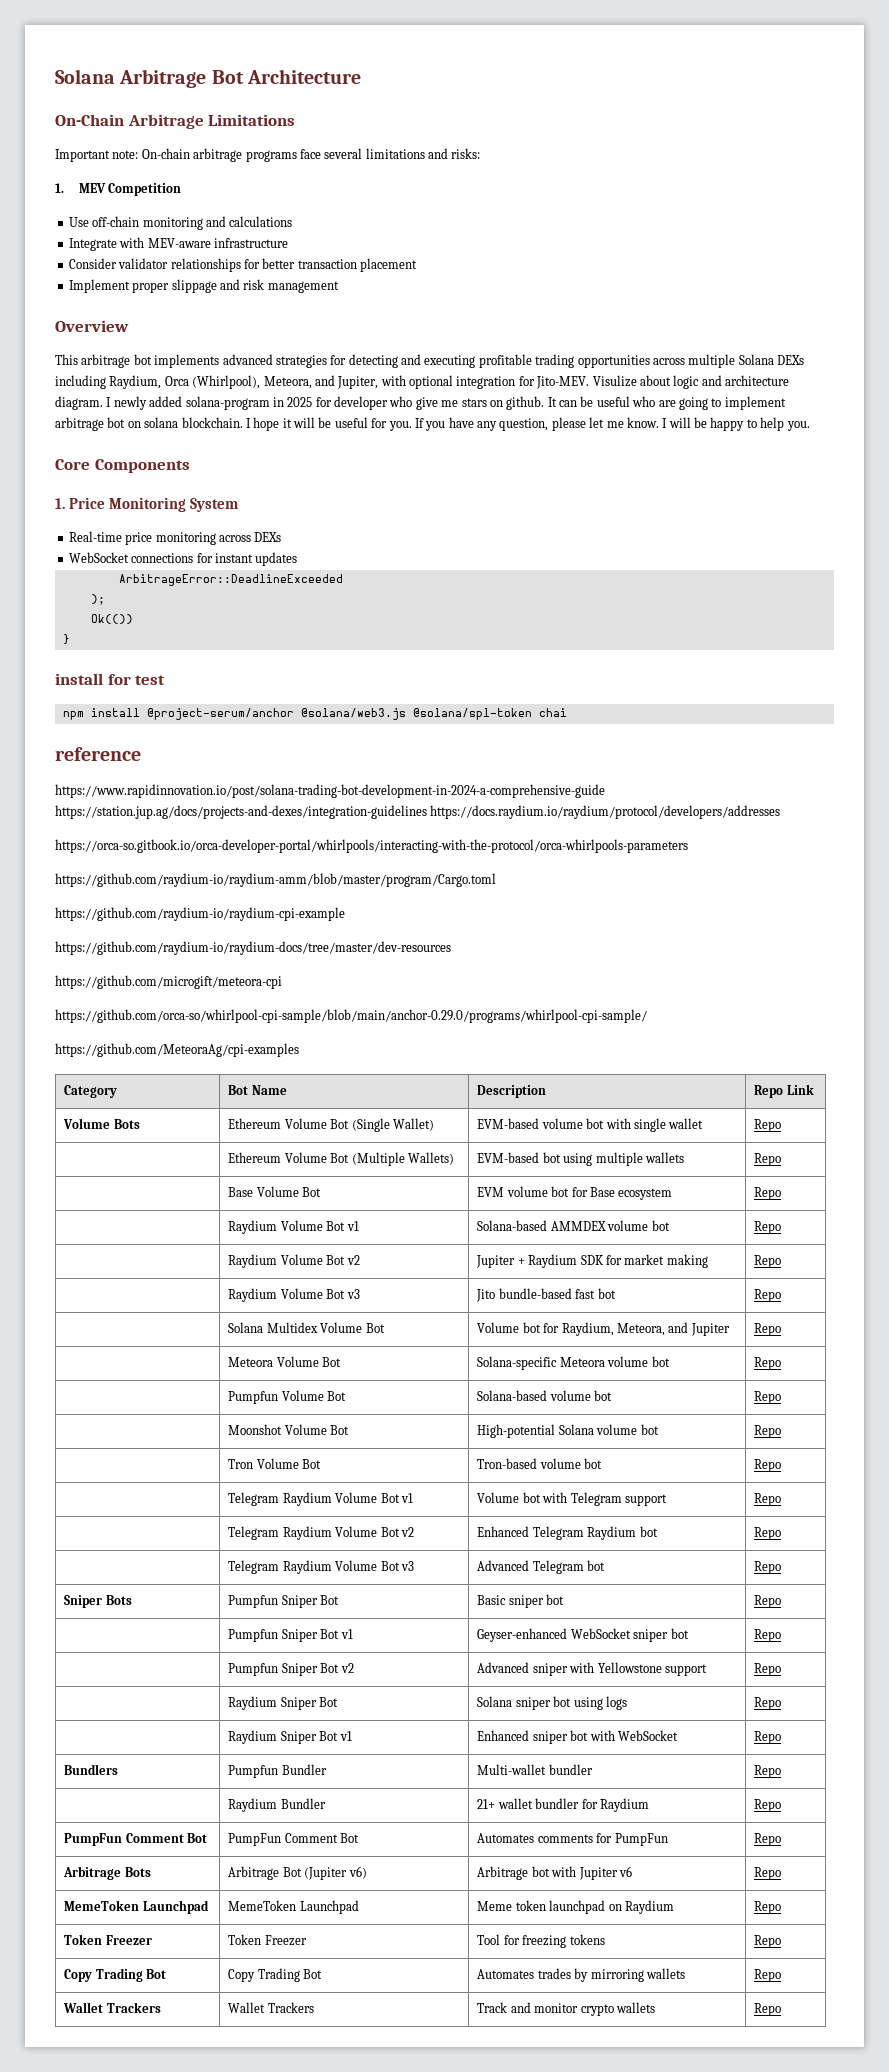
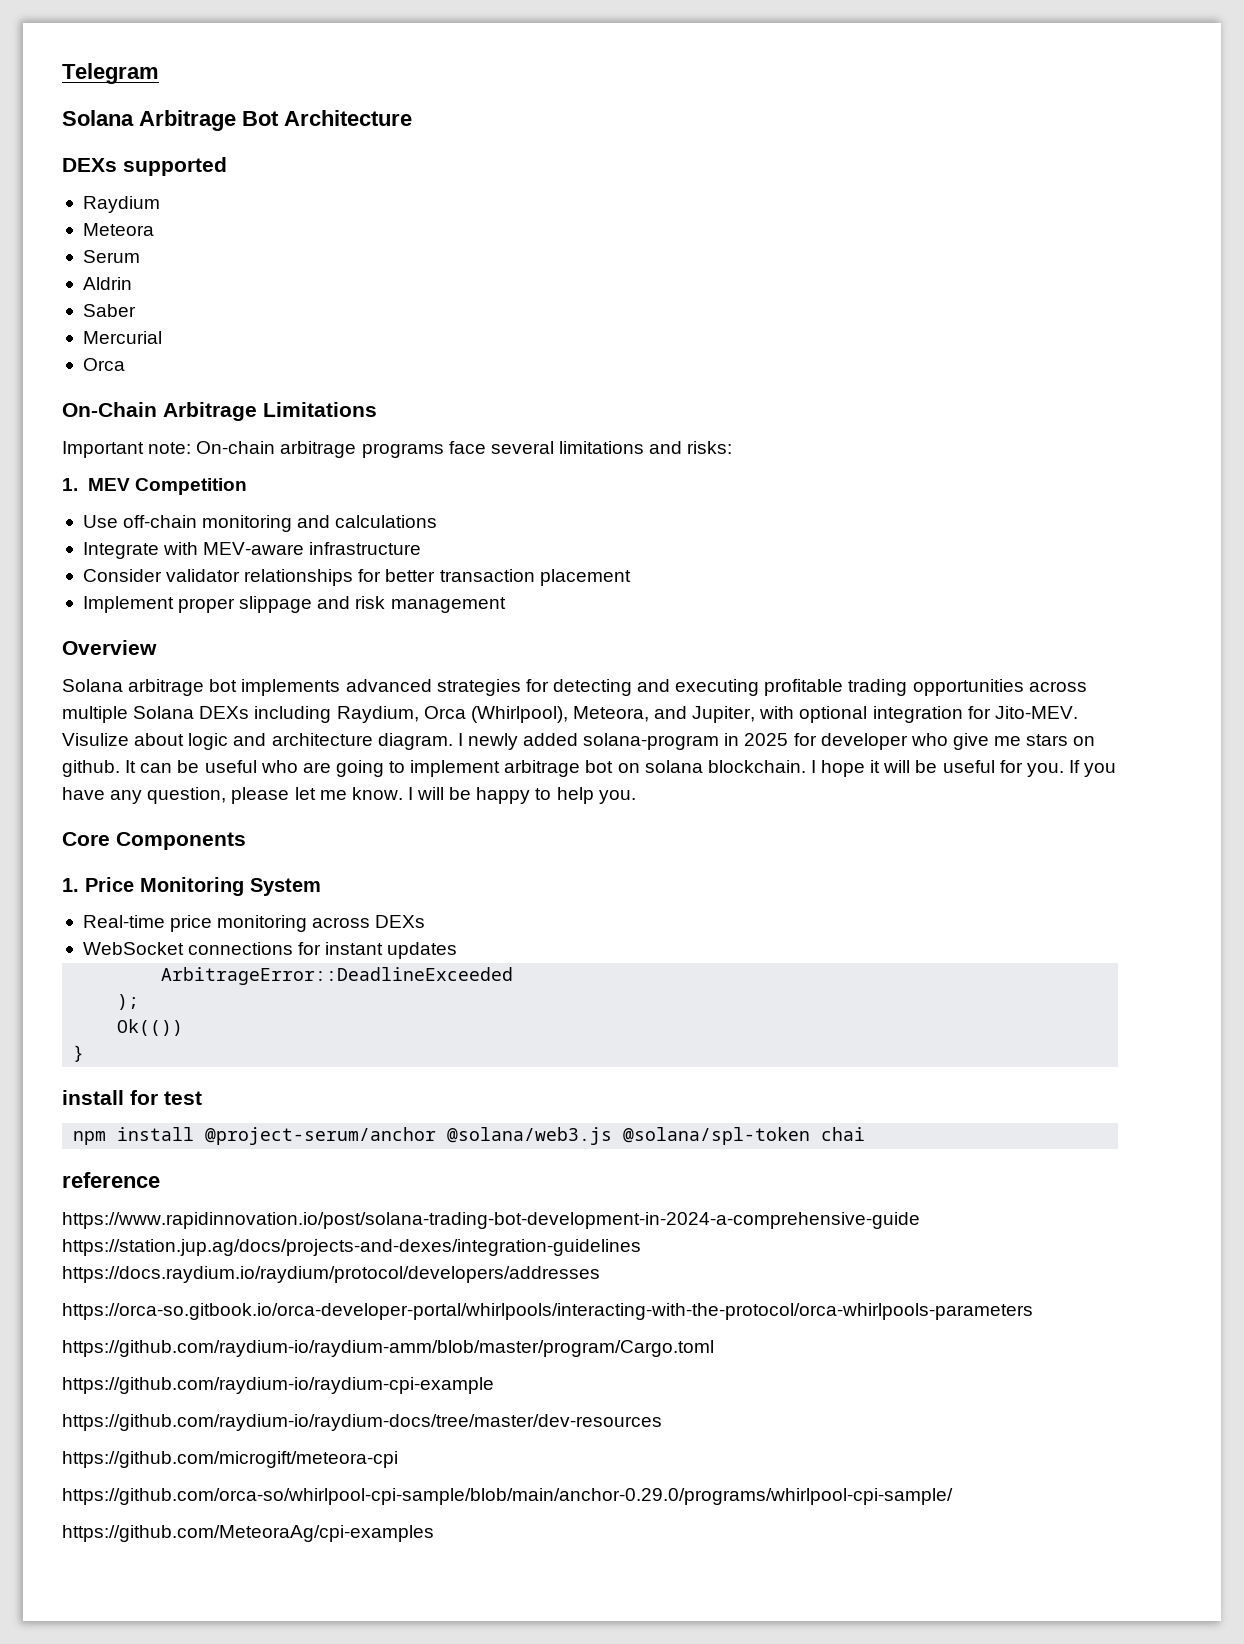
(55, 76) none -> [62,63,159,84] Telegram //
(361, 76) none -> [62,157,227,176] [82,196,160,213] [82,223,154,236] [82,250,140,263] [82,277,132,290] [82,304,136,317] [82,331,162,344] [82,358,125,371] // DEXs supported // Raydium // Meteora // Serum // Aldrin // Saber // Mercurial // Orca
[55,354,78,365] This -> [62,679,123,692] Solana
[64,1085,118,1098] [228,1085,287,1095] [477,1085,547,1098] [754,1084,814,1098] [63,1118,140,1129] [228,1118,434,1132] [477,1118,704,1132] [754,1119,782,1132] [228,1152,454,1166] [477,1152,684,1166] [754,1153,782,1166] [228,1186,322,1197] [477,1186,673,1200] [754,1187,782,1200] [228,1220,359,1234] [477,1220,670,1231] [754,1221,782,1234] [228,1254,360,1268] [476,1254,708,1268] [754,1255,782,1268] [228,1288,360,1302] [476,1288,616,1302] [754,1289,782,1302] [228,1322,385,1333] [477,1322,730,1336] [754,1323,782,1336] [228,1356,342,1367] [477,1356,670,1370] [754,1357,782,1370] [228,1390,347,1404] [477,1390,613,1401] [754,1391,782,1404] [228,1424,350,1435] [477,1424,659,1438] [754,1425,782,1438] [228,1458,322,1469] [477,1458,603,1469] [754,1459,782,1472] [228,1492,413,1506] [477,1492,667,1506] [754,1493,782,1506] [228,1526,414,1540] [477,1526,658,1540] [754,1527,782,1540] [228,1560,414,1574] [477,1560,606,1574] [754,1561,782,1574] [64,1595,132,1608] [228,1595,340,1608] [477,1594,565,1608] [754,1595,782,1608] [228,1629,353,1642] [477,1628,689,1642] [754,1629,782,1642] [228,1663,354,1676] [477,1662,707,1676] [754,1663,782,1676] [228,1696,339,1710] [477,1696,627,1710] [754,1697,782,1710] [228,1730,352,1744] [477,1730,678,1744] [754,1731,782,1744] [64,1764,119,1775] [228,1764,327,1778] [477,1764,593,1775] [754,1765,782,1778] [228,1798,326,1812] [477,1798,649,1812] [754,1799,782,1812] [64,1833,208,1846] [228,1833,360,1846] [477,1833,668,1846] [754,1833,782,1846] [63,1866,151,1880] [228,1866,367,1880] [477,1866,632,1880] [754,1867,782,1880] [64,1900,209,1914] [228,1900,359,1914] [477,1900,674,1914] [754,1901,782,1914] [64,1934,152,1945] [228,1934,307,1946] [477,1934,605,1948] [754,1935,782,1948] [64,1968,167,1982] [228,1968,323,1982] [477,1968,685,1982] [754,1969,782,1982] [63,2002,161,2013] [228,2002,314,2013] [477,2002,655,2016] [754,2003,782,2016] // Category | Bot Name | Description | Repo Link // Volume Bots | Ethereum Volume Bot (Single Wallet) | EVM-based volume bot with single wallet | Repo // | Ethereum Volume Bot (Multiple Wallets) | EVM-based bot using multiple wallets | Repo // | Base Volume Bot | EVM volume bot for Base ecosystem | Repo // | Raydium Volume Bot v1 | Solana-based AMMDEX volume bot | Repo // | Raydium Volume Bot v2 | Jupiter + Raydium SDK for market making | Repo // | Raydium Volume Bot v3 | Jito bundle-based fast bot | Repo // | Solana Multidex Volume Bot | Volume bot for Raydium, Meteora, and Jupiter | Repo // | Meteora Volume Bot | Solana-specific Meteora volume bot | Repo // | Pumpfun Volume Bot | Solana-based volume bot | Repo // | Moonshot Volume Bot | High-potential Solana volume bot | Repo // | Tron Volume Bot | Tron-based volume bot | Repo // | Telegram Raydium Volume Bot v1 | Volume bot with Telegram support | Repo // | Telegram Raydium Volume Bot v2 | Enhanced Telegram Raydium bot | Repo // | Telegram Raydium Volume Bot v3 | Advanced Telegram bot | Repo // Sniper Bots | Pumpfun Sniper Bot | Basic sniper bot | Repo // | Pumpfun Sniper Bot v1 | Geyser-enhanced WebSocket sniper bot | Repo // | Pumpfun Sniper Bot v2 | Advanced sniper with Yellowstone support | Repo // | Raydium Sniper Bot | Solana sniper bot using logs | Repo // | Raydium Sniper Bot v1 | Enhanced sniper bot with WebSocket | Repo // Bundlers | Pumpfun Bundler | Multi-wallet bundler | Repo // | Raydium Bundler | 21+ wallet bundler for Raydium | Repo // PumpFun Comment Bot | PumpFun Comment Bot | Automates comments for PumpFun | Repo // Arbitrage Bots | Arbitrage Bot (Jupiter v6) | Arbitrage bot with Jupiter v6 | Repo // MemeToken Launchpad | MemeToken Launchpad | Meme token launchpad on Raydium | Repo // Token Freezer | Token Freezer | Tool for freezing tokens | Repo // Copy Trading Bot | Copy Trading Bot | Automates trades by mirroring wallets | Repo // Wallet Trackers | Wallet Trackers | Track and monitor crypto wallets | Repo -> (434, 1533) none

